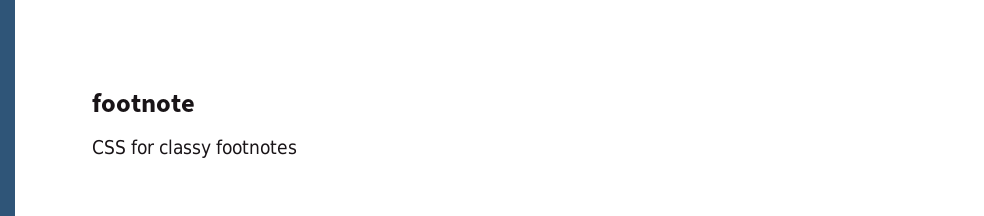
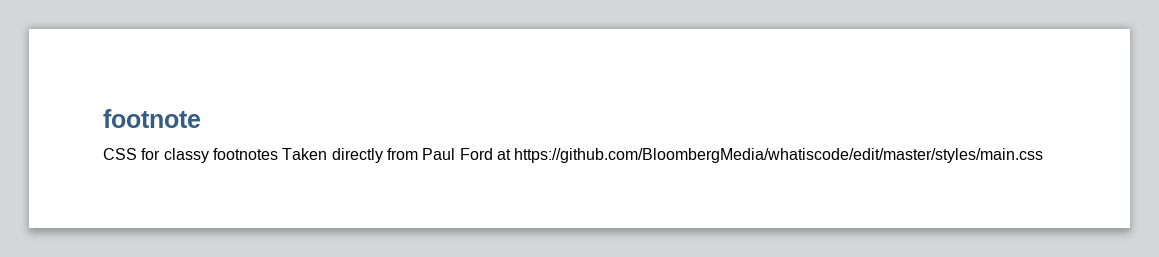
(298, 147) none -> [282,148,1044,163] Taken directly from Paul Ford at https://github.com/BloombergMedia/whatiscode/edit/master/styles/main.css

